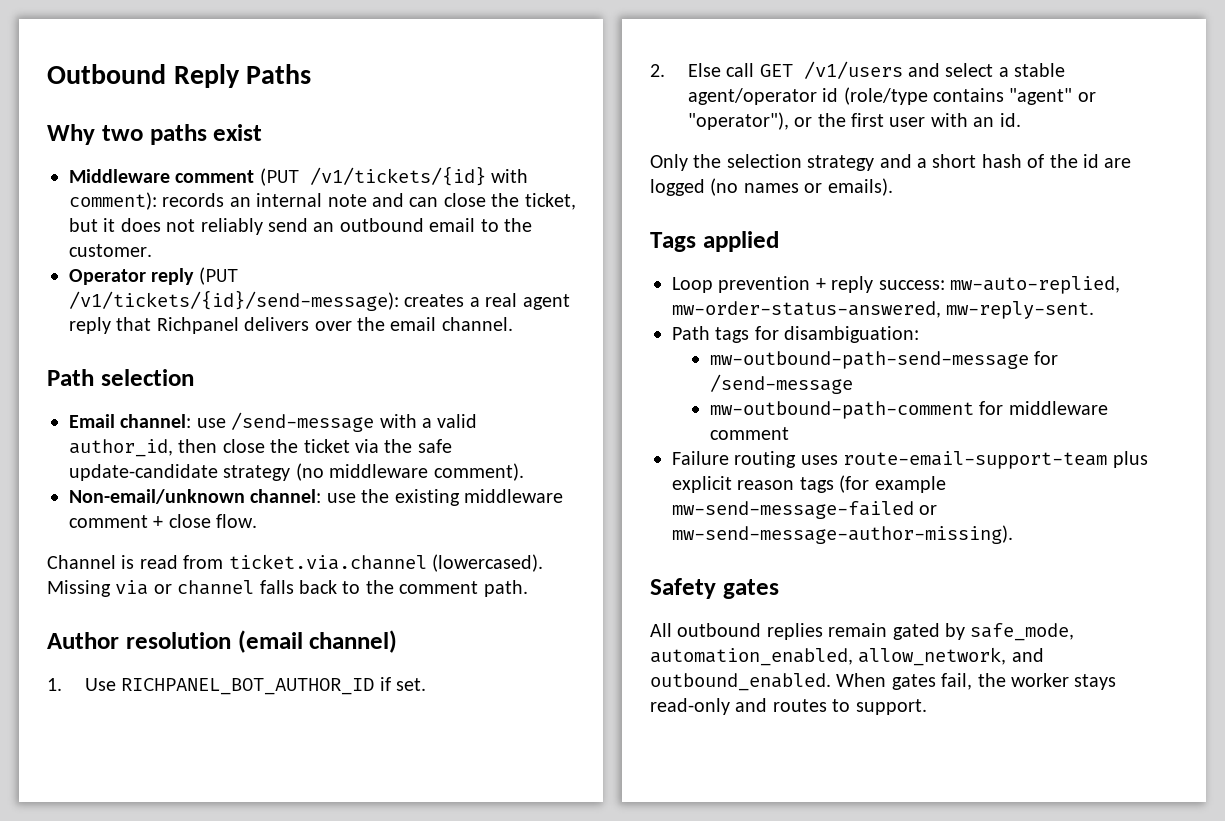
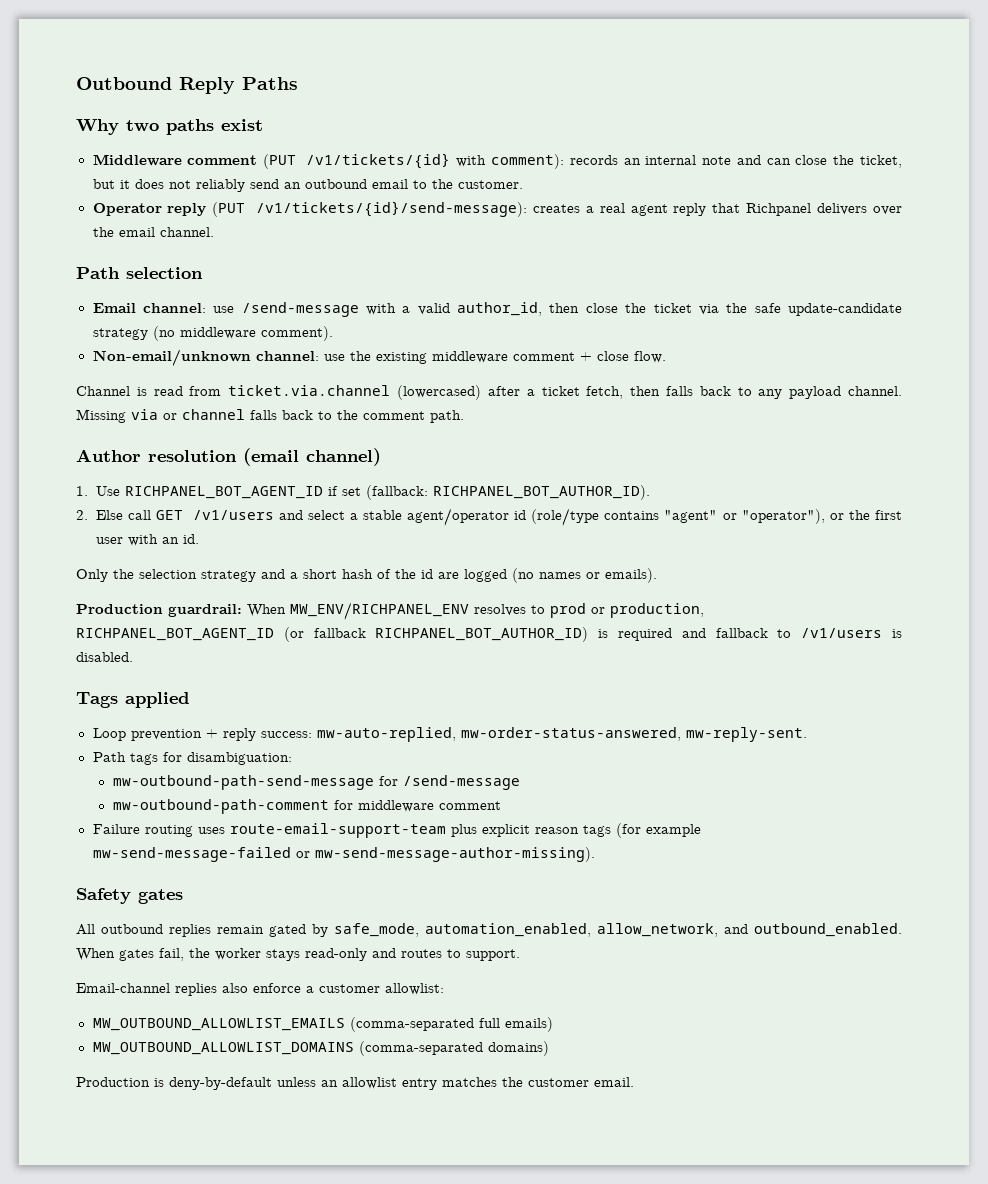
[432,554,543,572] (lowercased). -> [397,385,902,400] (lowercased) after a ticket fetch, then falls back to any payload channel.
[121,677,427,695] RICHPANEL_BOT_AUTHOR_ID if set. -> [125,485,651,500] RICHPANEL_BOT_AGENT_ID if set (fallback: RICHPANEL_BOT_AUTHOR_ID).
(893, 187) none -> [76,602,704,620] [76,627,902,642] [76,652,133,662] // Production guardrail: When MW_ENV/RICHPANEL_ENV resolves to prod or production, RICHPANEL_BOT_AGENT_ID (or fallback RICHPANEL_BOT_AUTHOR_ID) is required and fallback to /v1/users is disabled.
(927, 707) none -> [76,983,444,996] [92,1017,553,1032] [92,1041,549,1056] [76,1077,634,1090] // Email-channel replies also enforce a customer allowlist: // MW_OUTBOUND_ALLOWLIST_EMAILS (comma-separated full emails) // MW_OUTBOUND_ALLOWLIST_DOMAINS (comma-separated domains) // Production is deny-by-default unless an allowlist entry matches the customer email.

